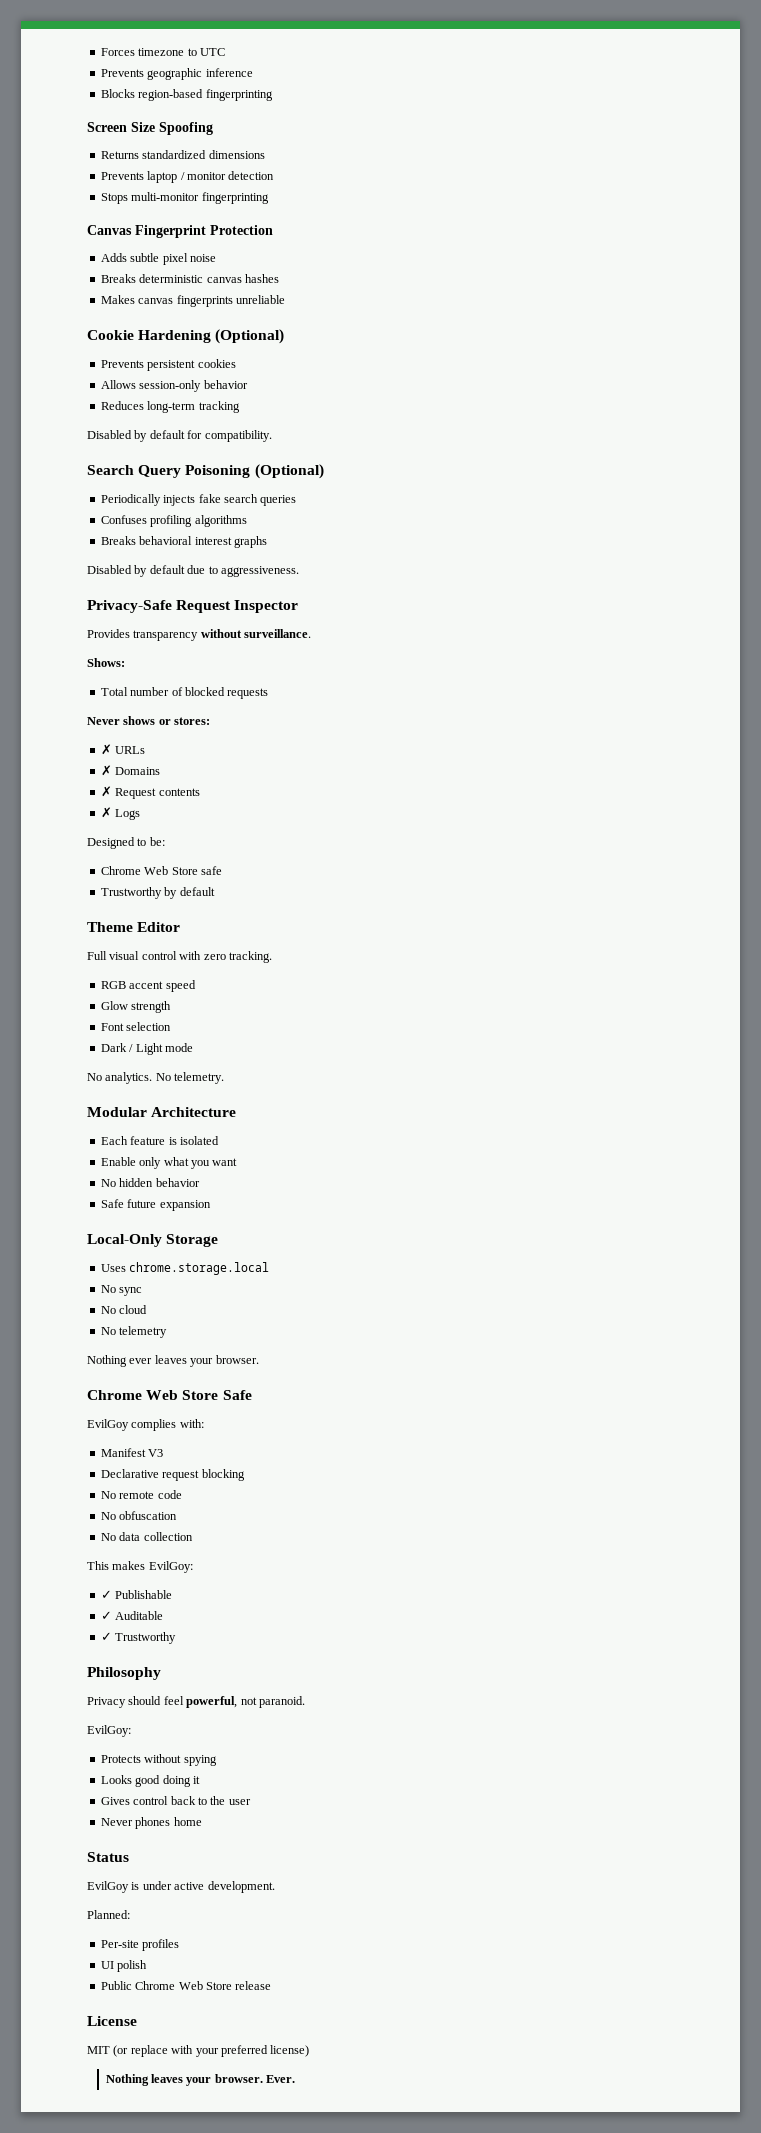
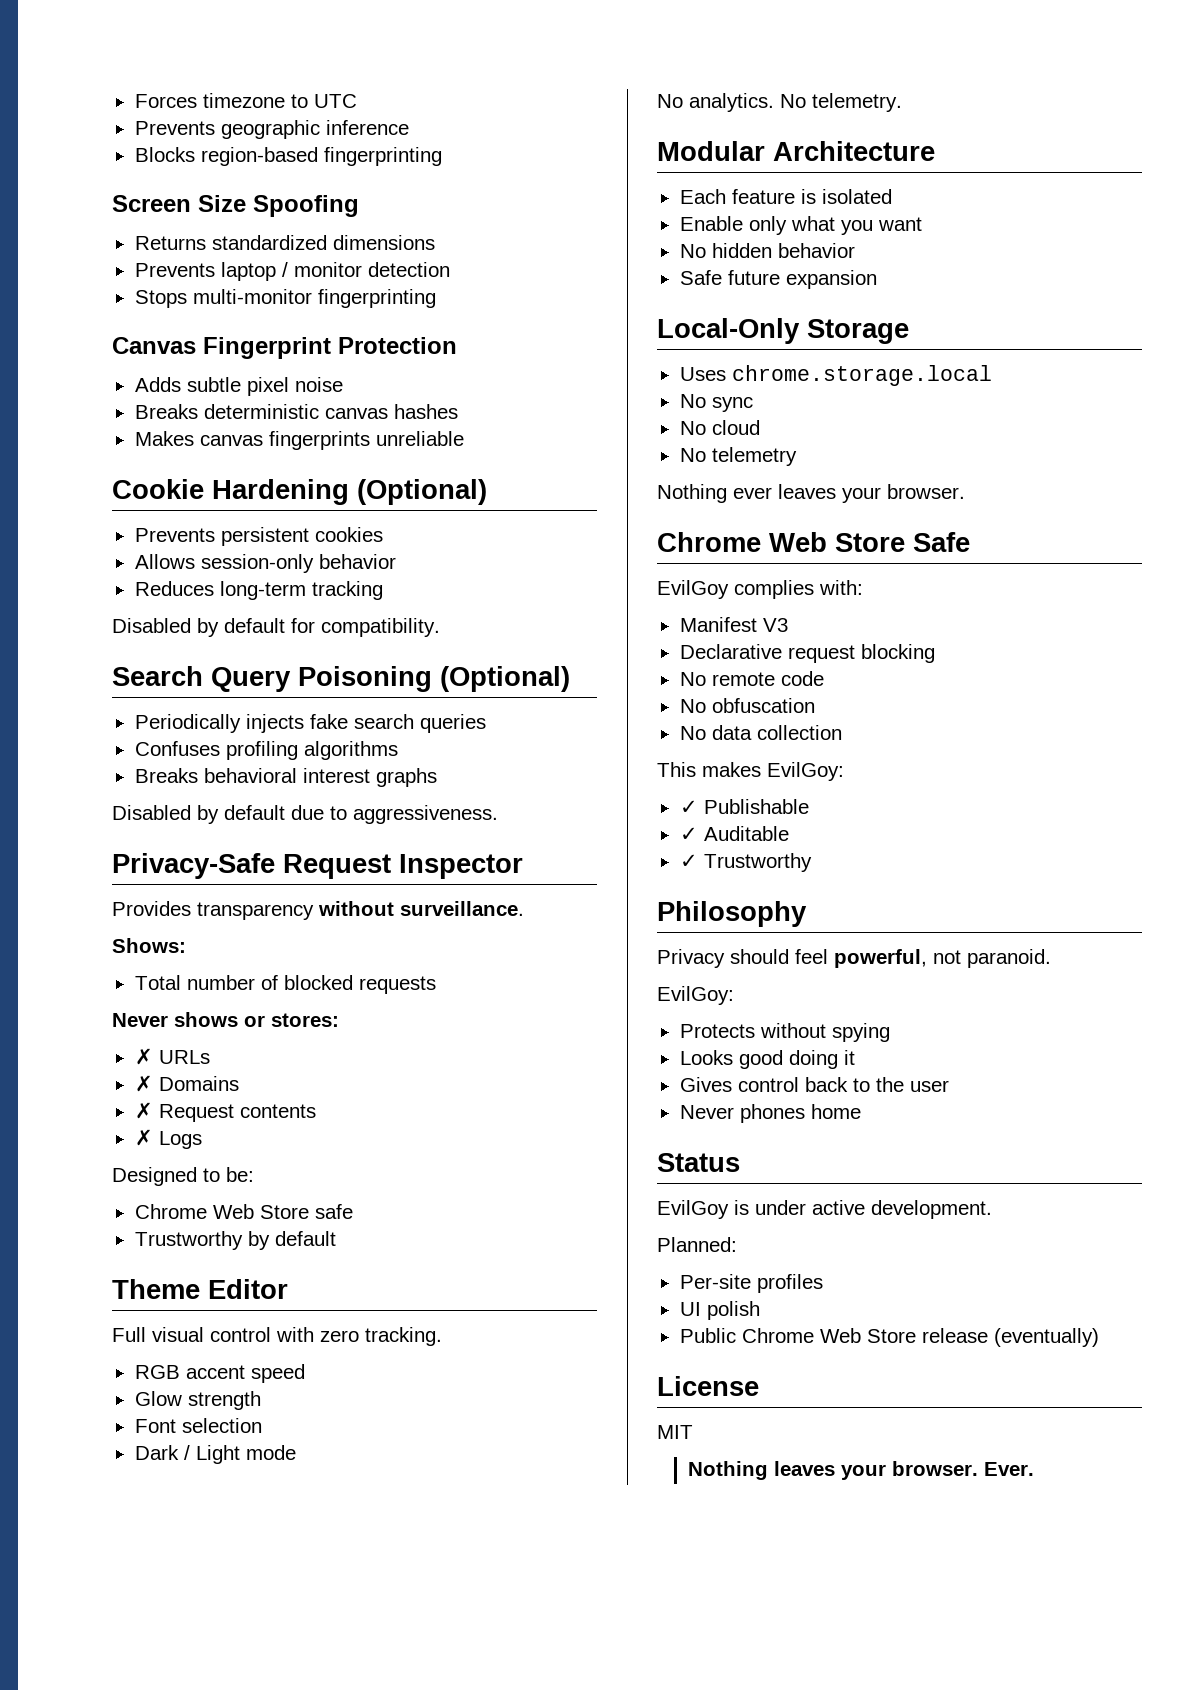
(272, 1985) none -> [993,1328,1099,1347] (eventually)
[113,2045,310,2057] (or replace with your preferred license) -> (693, 1432) none

